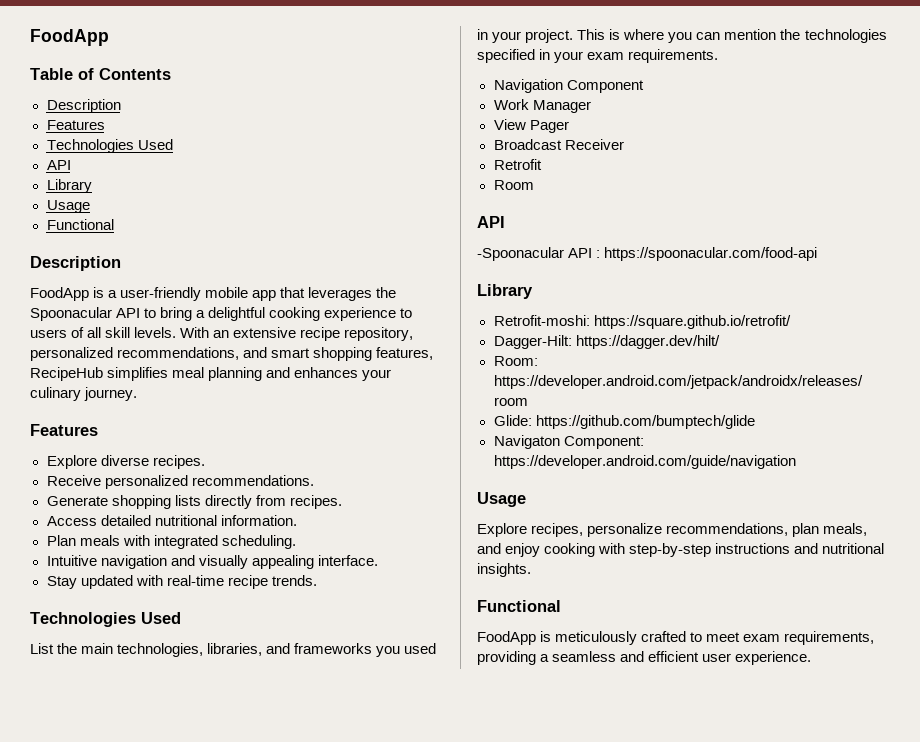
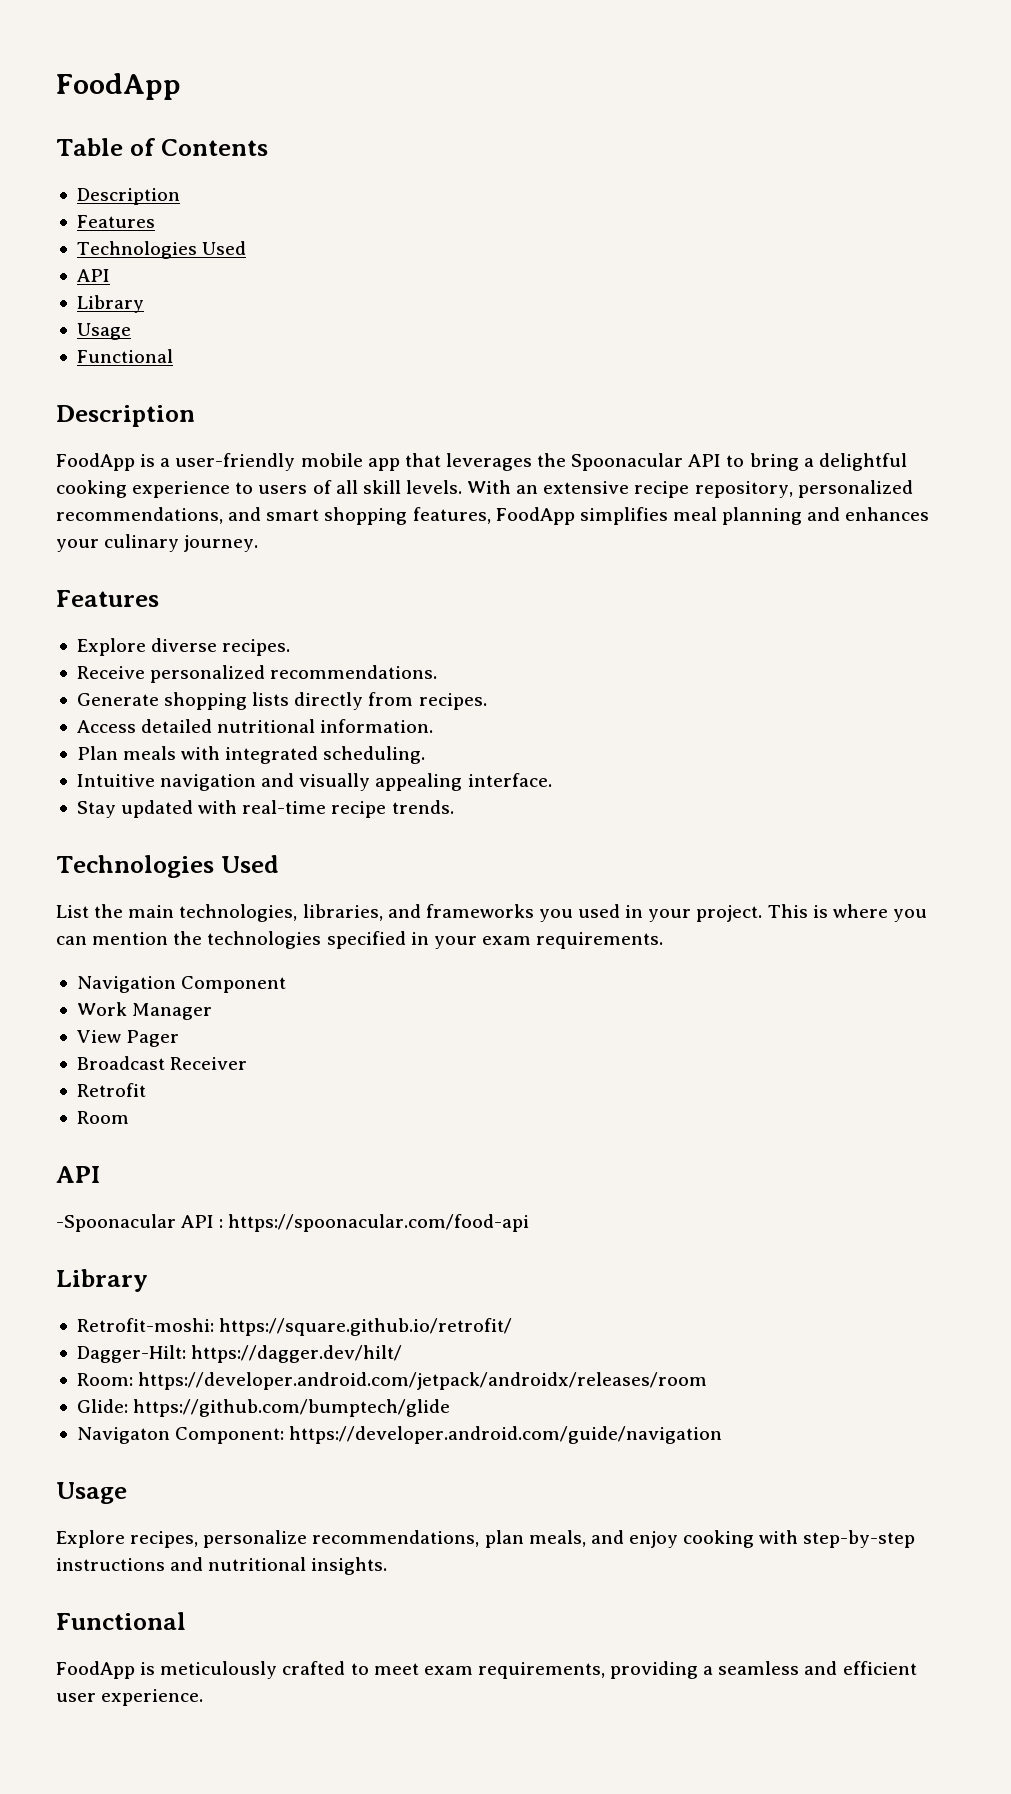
[30,367,103,381] RecipeHub -> [495,507,575,525] FoodApp

